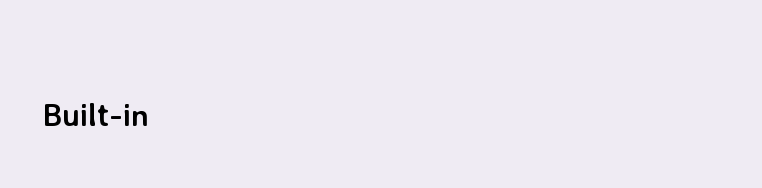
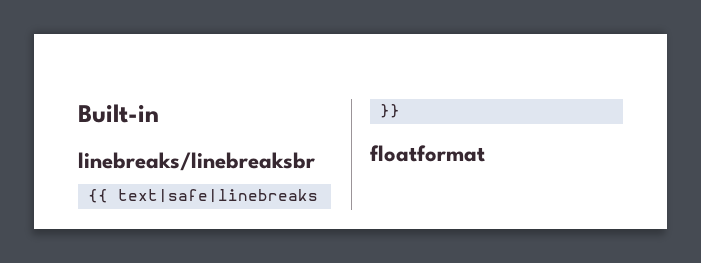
(149, 114) none -> [78,152,315,171] [87,189,318,203] [379,104,400,118] [370,145,485,162] // linebreaks/linebreaksbr // {{ text|safe|linebreaks }} // floatformat

